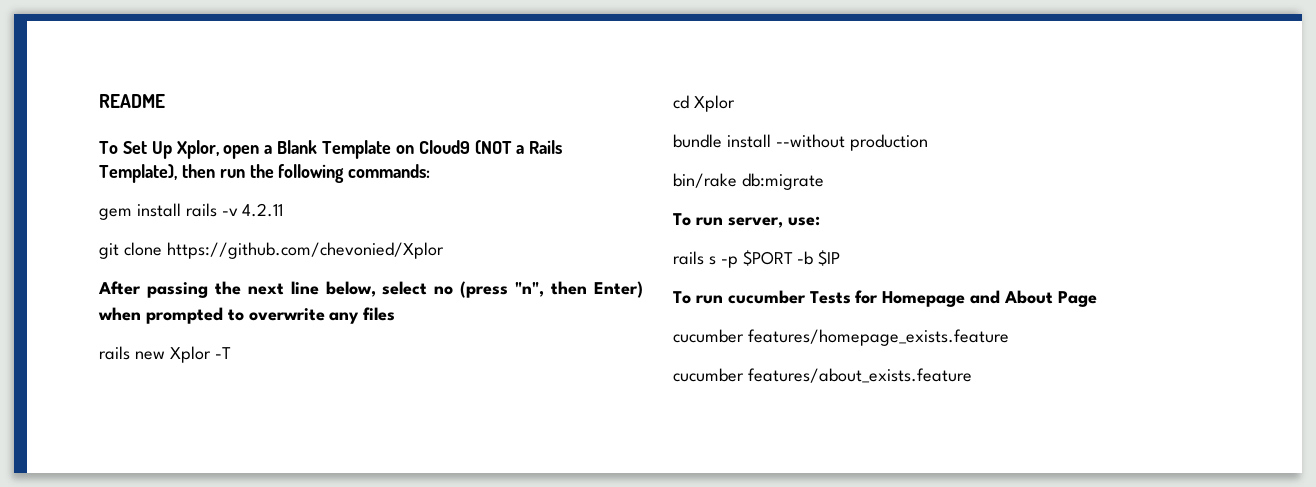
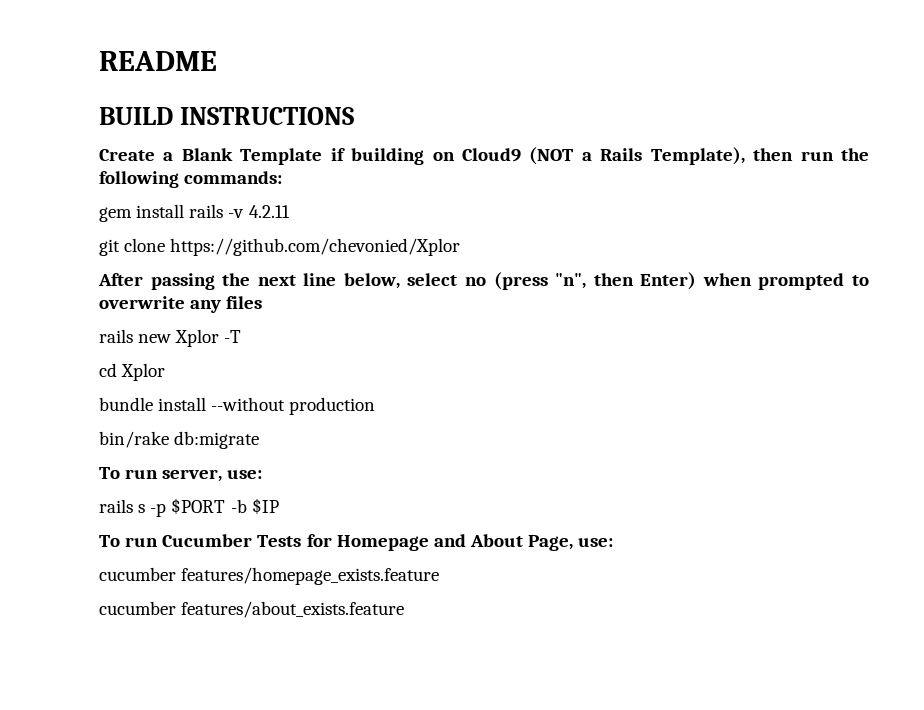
[99,140,260,159] To Set Up Xplor, open -> [99,107,354,125] [99,149,155,161] BUILD INSTRUCTIONS // Create
(392, 149) none -> [330,148,425,165] if building
[727,290,806,304] cucumber -> [162,534,253,547] Cucumber
[1057,291,1097,307] Page -> [528,535,614,551] Page, use:

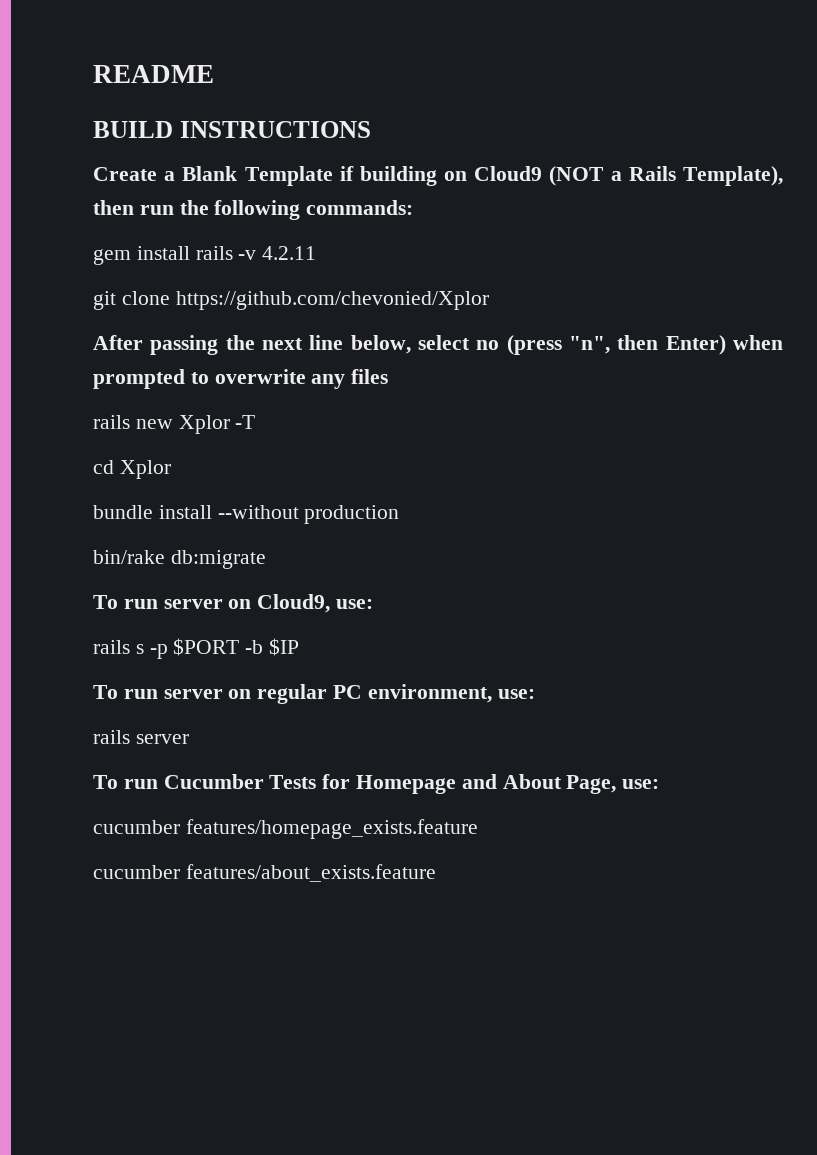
[162,469,223,482] server, -> [163,594,331,613] server on Cloud9,
(279, 506) none -> [93,684,535,704] [93,730,189,744] // To run server on regular PC environment, use: // rails server

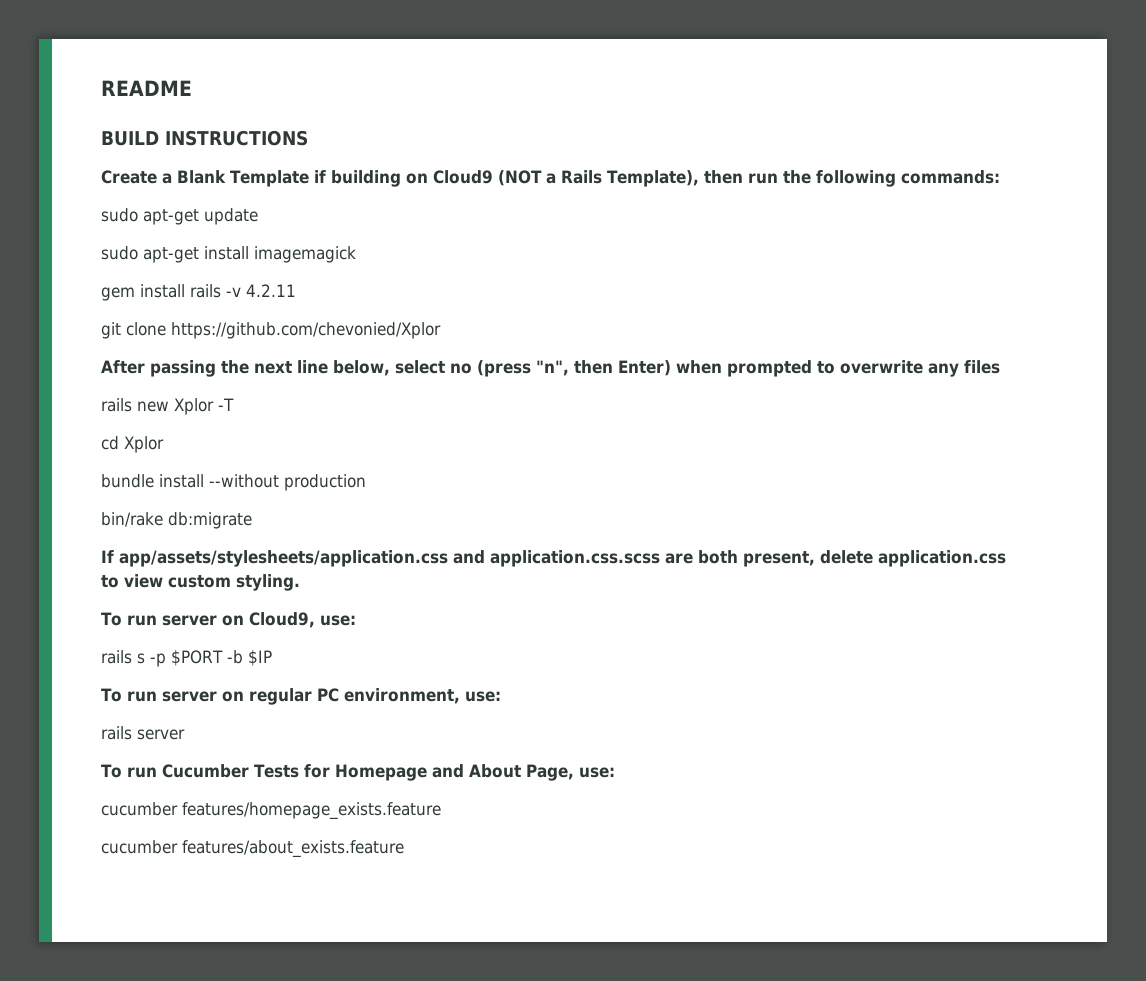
(414, 207) none -> [101,208,258,225] [101,246,356,263] // sudo apt-get update // sudo apt-get install imagemagick
(266, 559) none -> [101,550,1006,567] [101,574,300,591] // If app/assets/stylesheets/application.css and application.css.scss are both present, delete application.css to view custom styling.

